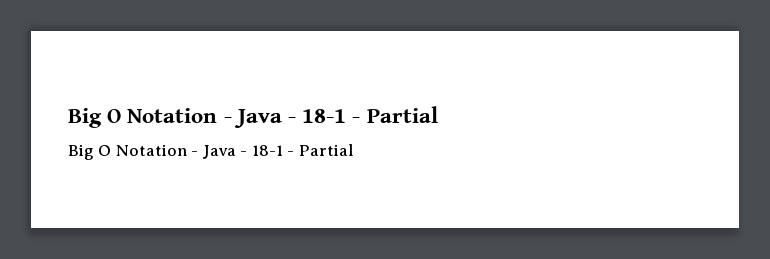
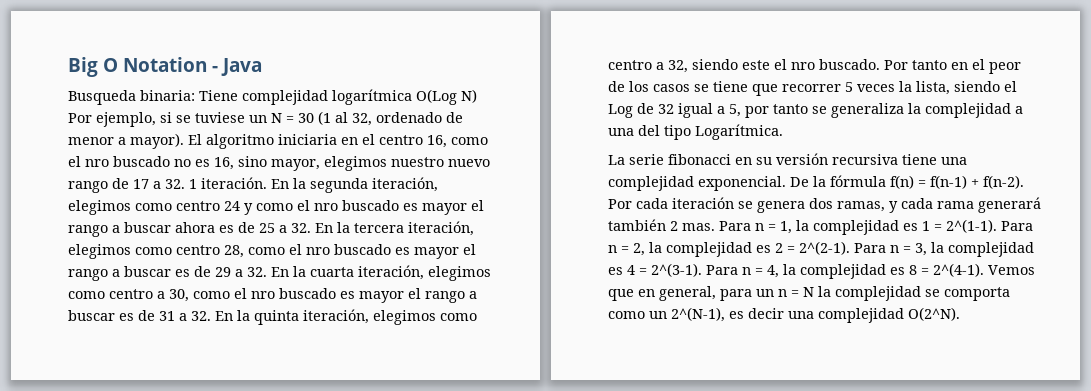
[68,106,438,128] [68,144,353,160] Big O Notation - Java - 18-1 - Partial // Big O Notation - Java - 18-1 - Partial -> [68,57,262,77] [68,89,477,105] [68,111,463,127] [68,133,488,149] [68,156,490,171] [68,177,438,193] [68,200,484,215] [68,221,474,237] [68,244,476,259] [68,265,491,281] [68,288,477,303] [68,309,477,325] [608,59,1021,74] [608,81,1017,96] [608,103,1023,118] [608,124,783,140] [608,153,967,165] [608,175,1024,191] [608,197,1041,213] [608,219,1033,235] [608,241,1034,257] [608,263,1035,279] [608,286,1010,301] [608,307,960,323] Big O Notation - Java // Busqueda binaria: Tiene complejidad logarítmica O(Log N) Por ejemplo, si se tuviese un N = 30 (1 al 32, ordenado de menor a mayor). El algoritmo iniciaria en el centro 16, como el nro buscado no es 16, sino mayor, elegimos nuestro nuevo rango de 17 a 32. 1 iteración. En la segunda iteración, elegimos como centro 24 y como el nro buscado es mayor el rango a buscar ahora es de 25 a 32. En la tercera iteración, elegimos como centro 28, como el nro buscado es mayor el rango a buscar es de 29 a 32. En la cuarta iteración, elegimos como centro a 30, como el nro buscado es mayor el rango a buscar es de 31 a 32. En la quinta iteración, elegimos como centro a 32, siendo este el nro buscado. Por tanto en el peor de los casos se tiene que recorrer 5 veces la lista, siendo el Log de 32 igual a 5, por tanto se generaliza la complejidad a una del tipo Logarítmica. // La serie fibonacci en su versión recursiva tiene una complejidad exponencial. De la fórmula f(n) = f(n-1) + f(n-2). Por cada iteración se genera dos ramas, y cada rama generará también 2 mas. Para n = 1, la complejidad es 1 = 2^(1-1). Para n = 2, la complejidad es 2 = 2^(2-1). Para n = 3, la complejidad es 4 = 2^(3-1). Para n = 4, la complejidad es 8 = 2^(4-1). Vemos que en general, para un n = N la complejidad se comporta como un 2^(N-1), es decir una complejidad O(2^N).

